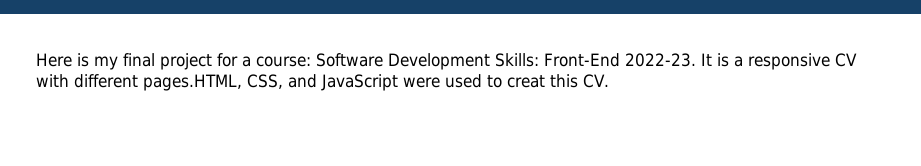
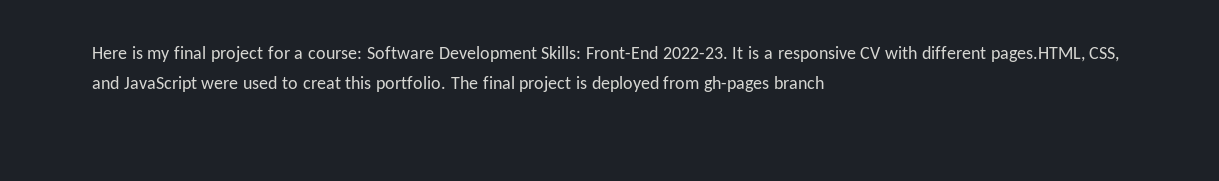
[583,74,609,88] CV. -> [376,76,824,92] portfolio. The final project is deployed from gh-pages branch

